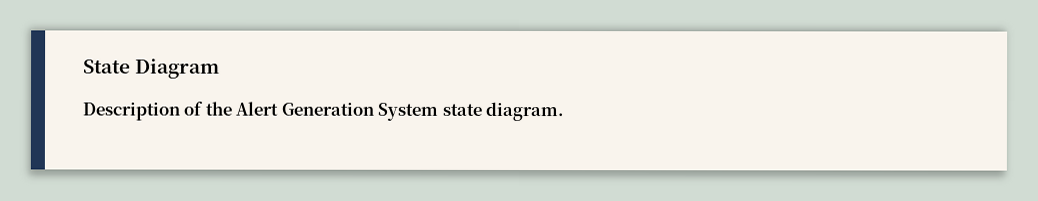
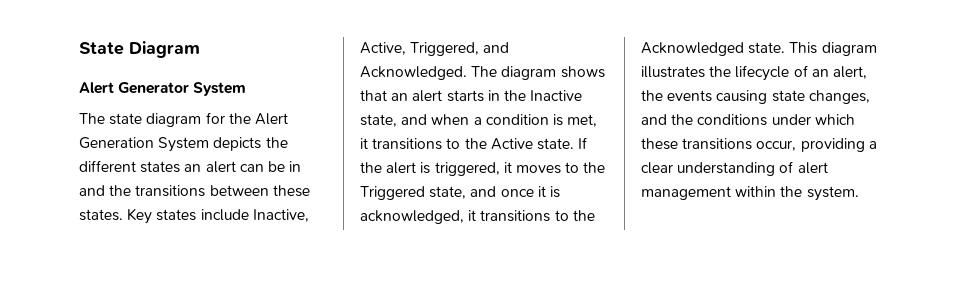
[82,101,565,122] Description of the Alert Generation System state diagram. -> [79,82,247,96] [79,112,288,127] [79,137,288,152] [79,160,302,173] [79,185,310,197] [79,208,309,224] [360,42,510,56] [360,66,605,80] [360,90,583,102] [360,114,598,127] [360,137,588,150] [360,162,606,176] [360,186,560,200] [360,210,595,224] [641,42,877,56] [641,65,867,81] [641,90,870,104] [641,114,855,126] [641,138,877,152] [641,161,828,176] [641,186,859,201] Alert Generator System // The state diagram for the Alert Generation System depicts the different states an alert can be in and the transitions between these states. Key states include Inactive, Active, Triggered, and Acknowledged. The diagram shows that an alert starts in the Inactive state, and when a condition is met, it transitions to the Active state. If the alert is triggered, it moves to the Triggered state, and once it is acknowledged, it transitions to the Acknowledged state. This diagram illustrates the lifecycle of an alert, the events causing state changes, and the conditions under which these transitions occur, providing a clear understanding of alert management within the system.

